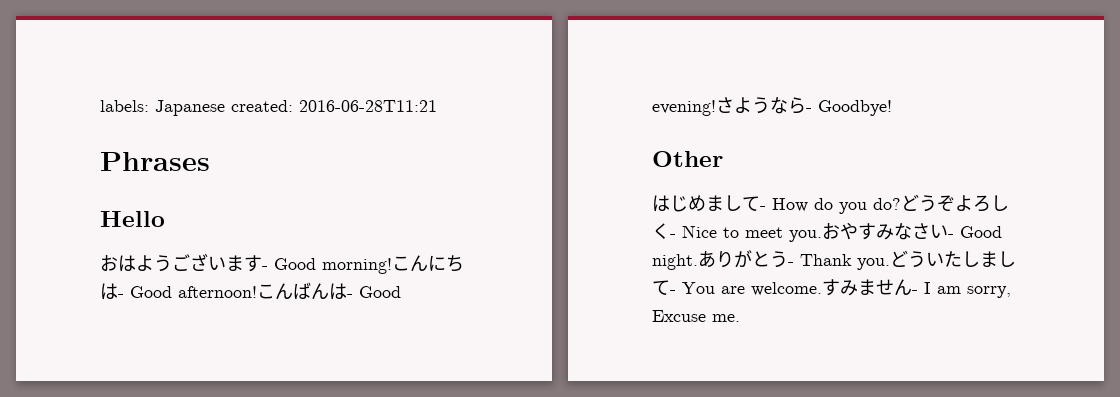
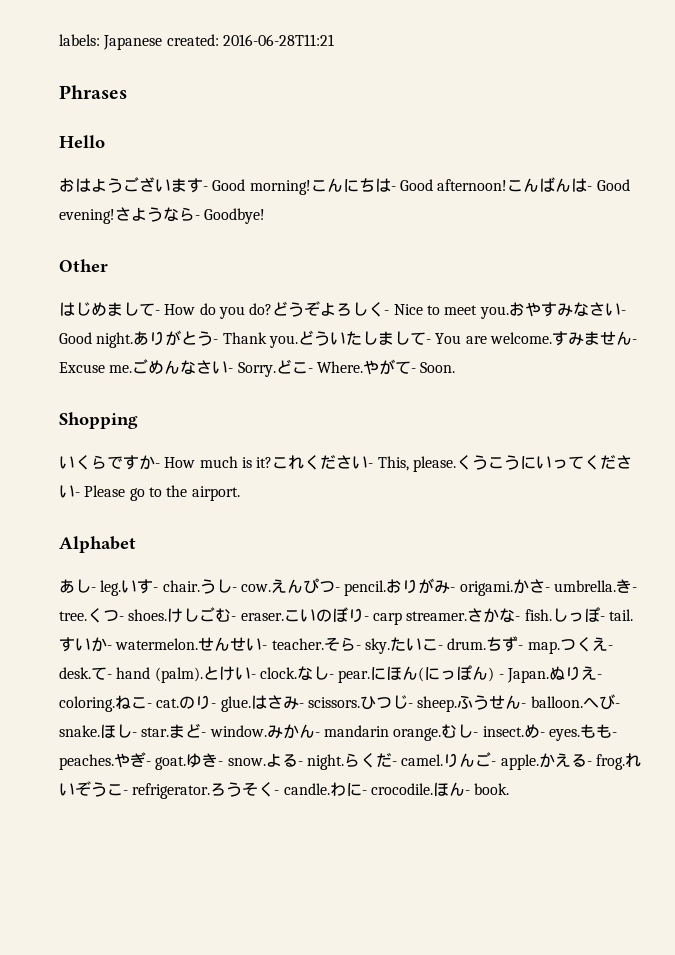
[924,282,1011,298] [652,310,740,322] I am sorry, Excuse me. -> [59,359,456,377] [59,412,138,429] [59,455,632,472] [59,485,240,501] [59,536,136,553] [59,578,637,596] [59,607,633,625] [59,636,613,654] [59,665,602,683] [59,694,620,712] [59,723,617,741] [59,752,641,770] [59,781,510,799] Excuse me.ごめんなさい- Sorry.どこ- Where.やがて- Soon. // Shopping // いくらですか- How much is it?これください- This, please.くうこうにいってください- Please go to the airport. // Alphabet // あし- leg.いす- chair.うし- cow.えんぴつ- pencil.おりがみ- origami.かさ- umbrella.き- tree.くつ- shoes.けしごむ- eraser.こいのぼり- carp streamer.さかな- fish.しっぽ- tail.すいか- watermelon.せんせい- teacher.そら- sky.たいこ- drum.ちず- map.つくえ- desk.て- hand (palm).とけい- clock.なし- pear.にほん(にっぽん) - Japan.ぬりえ- coloring.ねこ- cat.のり- glue.はさみ- scissors.ひつじ- sheep.ふうせん- balloon.へび- snake.ほし- star.まど- window.みかん- mandarin orange.むし- insect.め- eyes.もも- peaches.やぎ- goat.ゆき- snow.よる- night.らくだ- camel.りんご- apple.かえる- frog.れいぞうこ- refrigerator.ろうそく- candle.わに- crocodile.ほん- book.

